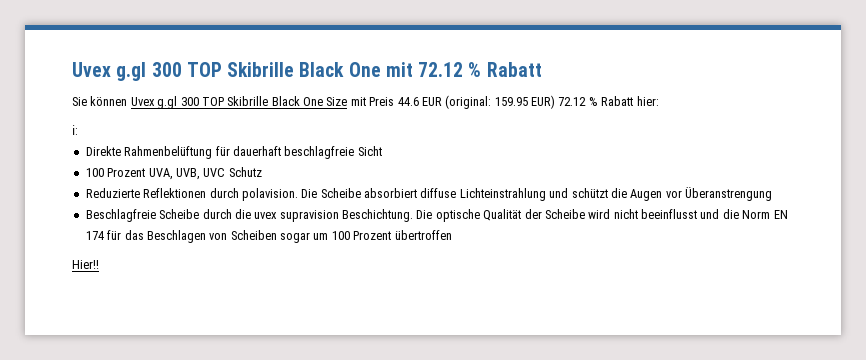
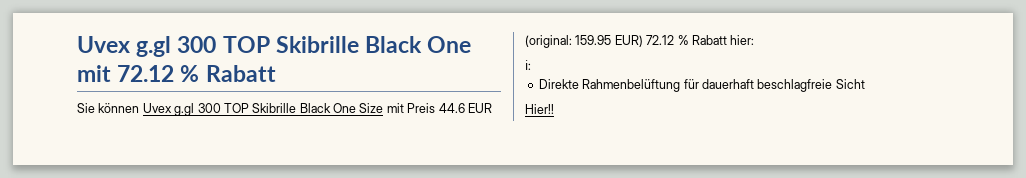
[85,167,262,180] [85,187,772,201] [85,209,788,222] [85,230,452,243] // 100 Prozent UVA, UVB, UVC Schutz // Reduzierte Reflektionen durch polavision. Die Scheibe absorbiert diffuse Lichteinstrahlung und schützt die Augen vor Überanstrengung // Beschlagfreie Scheibe durch die uvex supravision Beschichtung. Die optische Qualität der Scheibe wird nicht beeinflusst und die Norm EN 174 für das Beschlagen von Scheiben sogar um 100 Prozent übertroffen -> (865, 84) none

